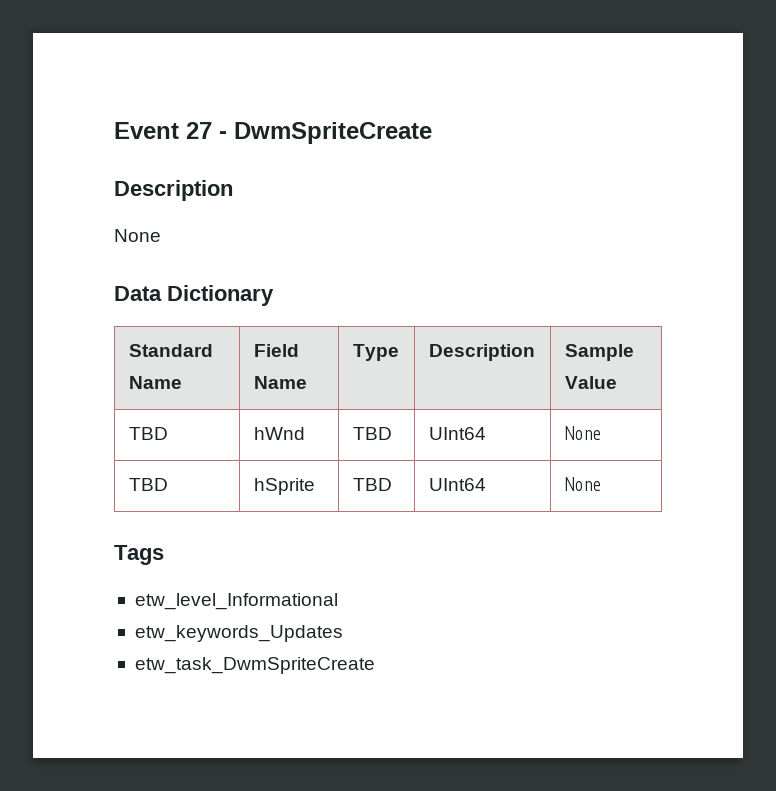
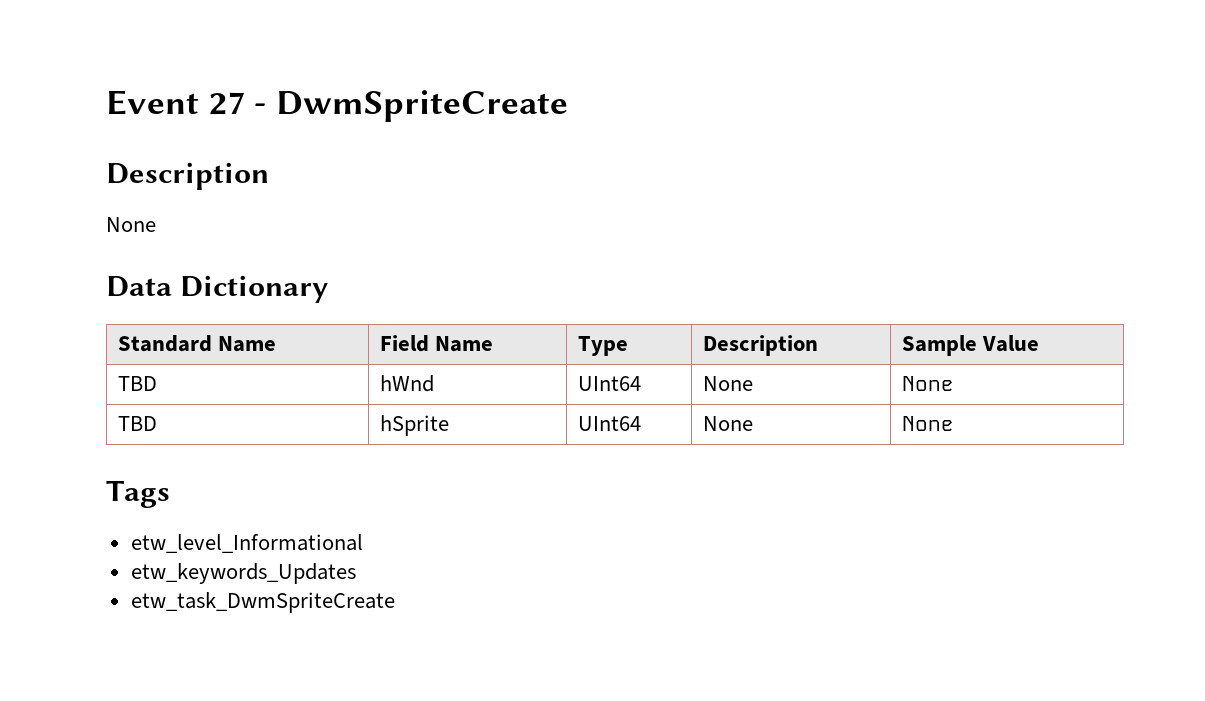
[352,427,392,440] [428,427,486,440] TBD | UInt64 -> [578,376,642,391] [703,376,754,391] UInt64 | None
[352,478,392,491] [428,478,486,491] TBD | UInt64 -> [578,416,642,431] [703,416,754,431] UInt64 | None

